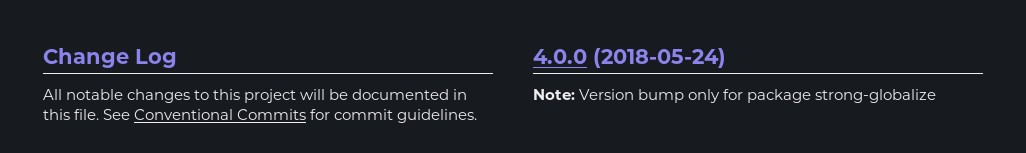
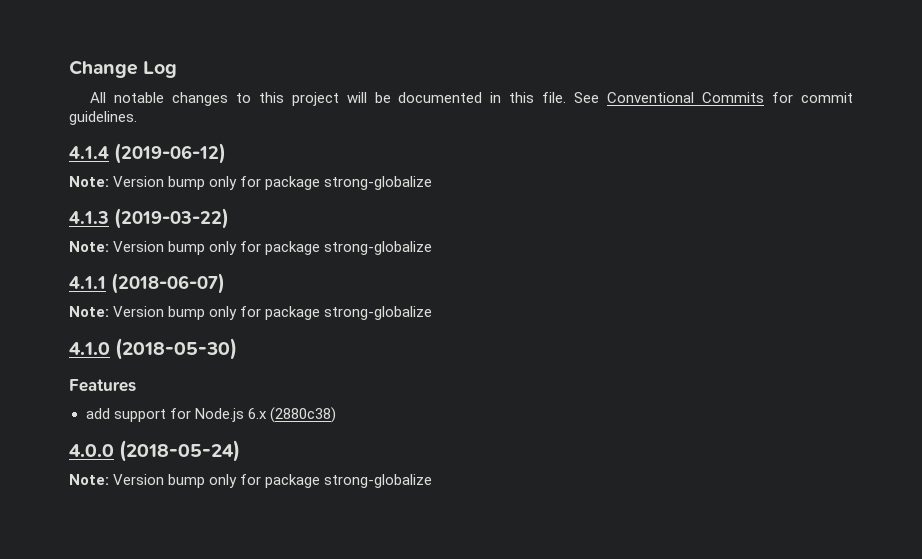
(478, 116) none -> [69,143,226,164] [69,176,433,190] [69,208,229,229] [69,241,433,255] [69,273,225,294] [69,306,433,320] [69,338,238,360] [69,379,136,392] [85,407,336,423] // 4.1.4 (2019-06-12) // Note: Version bump only for package strong-globalize // 4.1.3 (2019-03-22) // Note: Version bump only for package strong-globalize // 4.1.1 (2018-06-07) // Note: Version bump only for package strong-globalize // 4.1.0 (2018-05-30) // Features // add support for Node.js 6.x (2880c38)

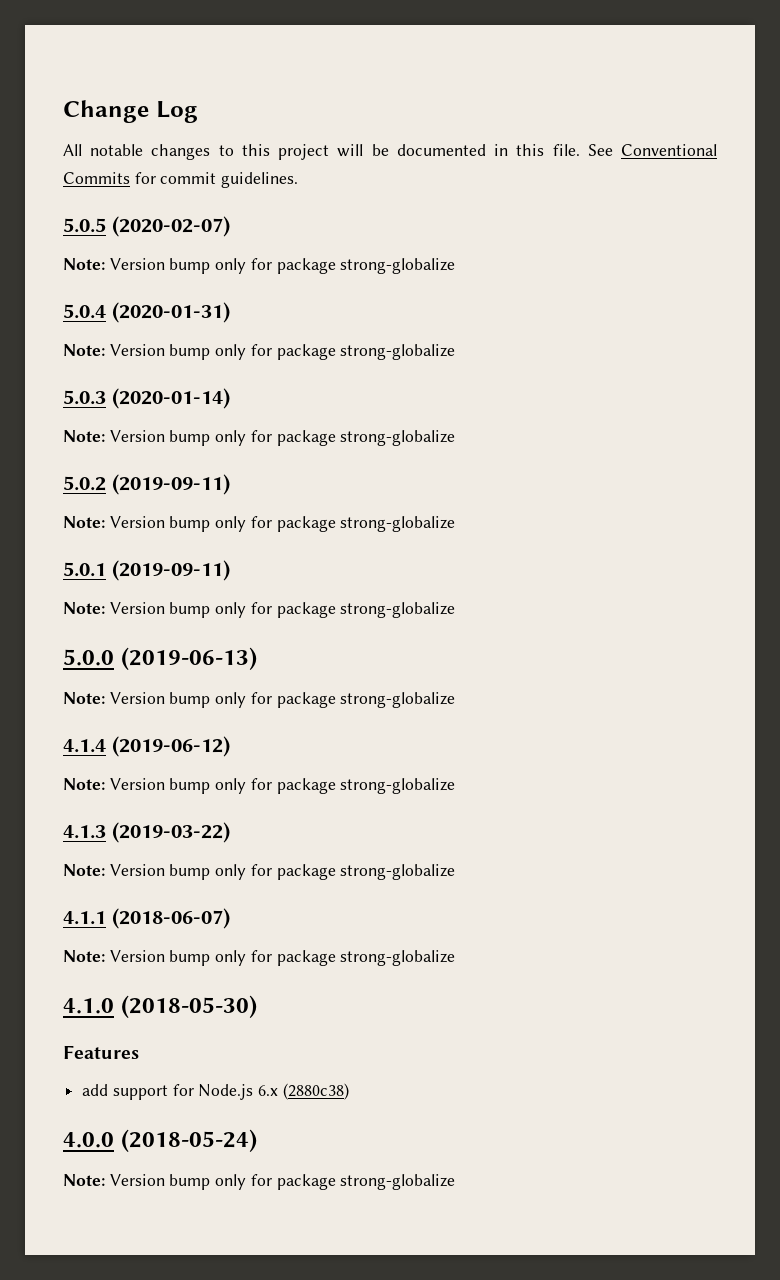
(137, 118) none -> [63,216,230,237] [63,258,456,274] [63,302,230,323] [63,344,456,360] [63,388,230,409] [63,430,456,446] [63,474,230,495] [63,516,456,532] [63,560,230,581] [63,602,456,618] [63,647,257,670] [63,692,456,708] // 5.0.5 (2020-02-07) // Note: Version bump only for package strong-globalize // 5.0.4 (2020-01-31) // Note: Version bump only for package strong-globalize // 5.0.3 (2020-01-14) // Note: Version bump only for package strong-globalize // 5.0.2 (2019-09-11) // Note: Version bump only for package strong-globalize // 5.0.1 (2019-09-11) // Note: Version bump only for package strong-globalize // 5.0.0 (2019-06-13) // Note: Version bump only for package strong-globalize

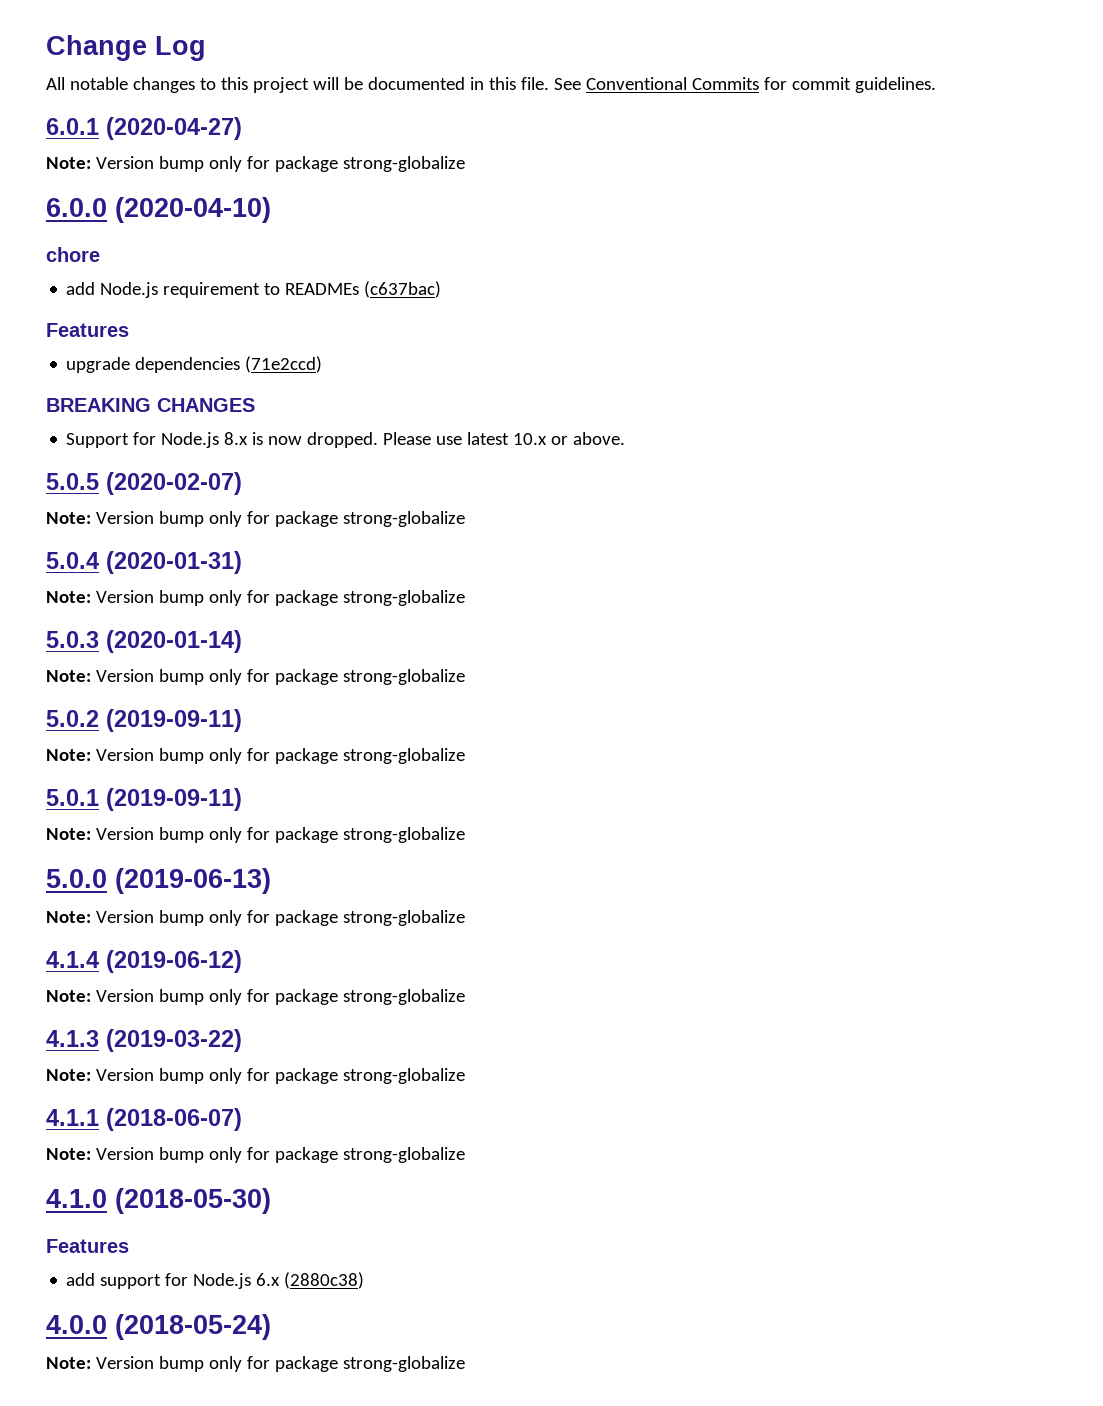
(299, 180) none -> [46,117,242,140] [46,156,465,172] [46,197,271,223] [46,247,100,262] [66,281,442,298] [46,323,129,337] [66,356,323,373] [46,398,255,412] [66,432,626,448] // 6.0.1 (2020-04-27) // Note: Version bump only for package strong-globalize // 6.0.0 (2020-04-10) // chore // add Node.js requirement to READMEs (c637bac) // Features // upgrade dependencies (71e2ccd) // BREAKING CHANGES // Support for Node.js 8.x is now dropped. Please use latest 10.x or above.

